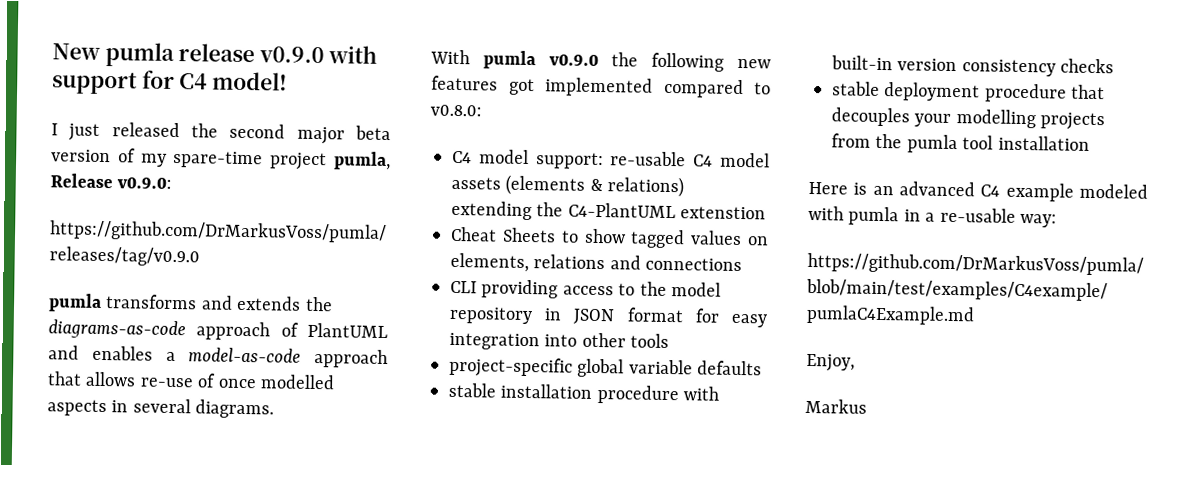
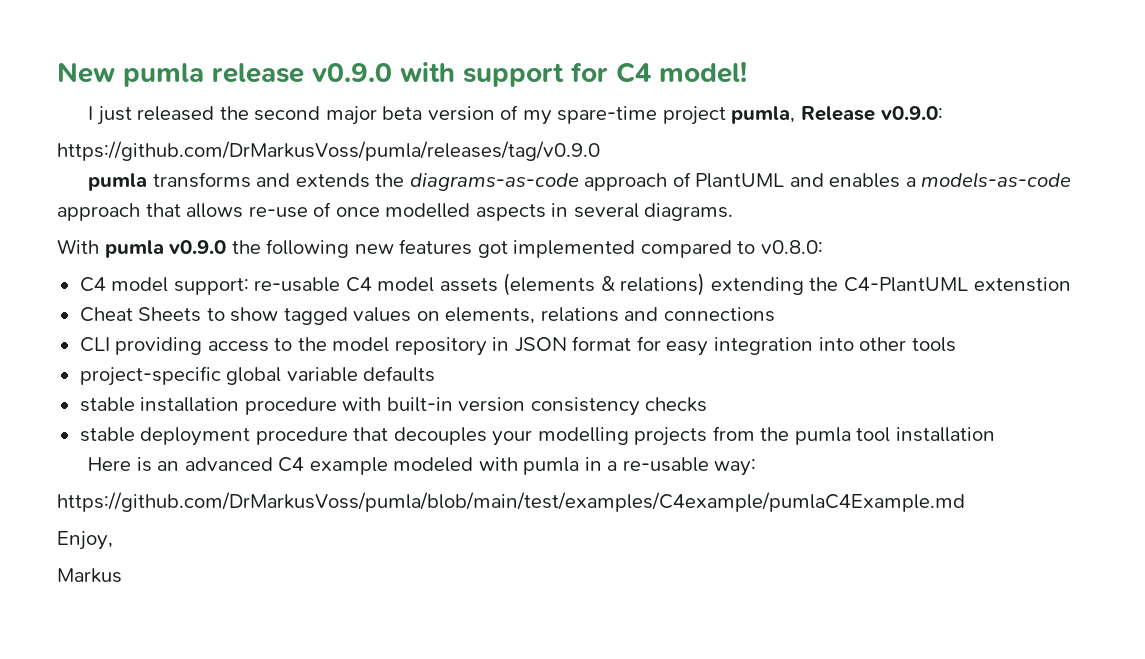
[188,347,302,363] model-as-code -> [921,172,1072,188] models-as-code

